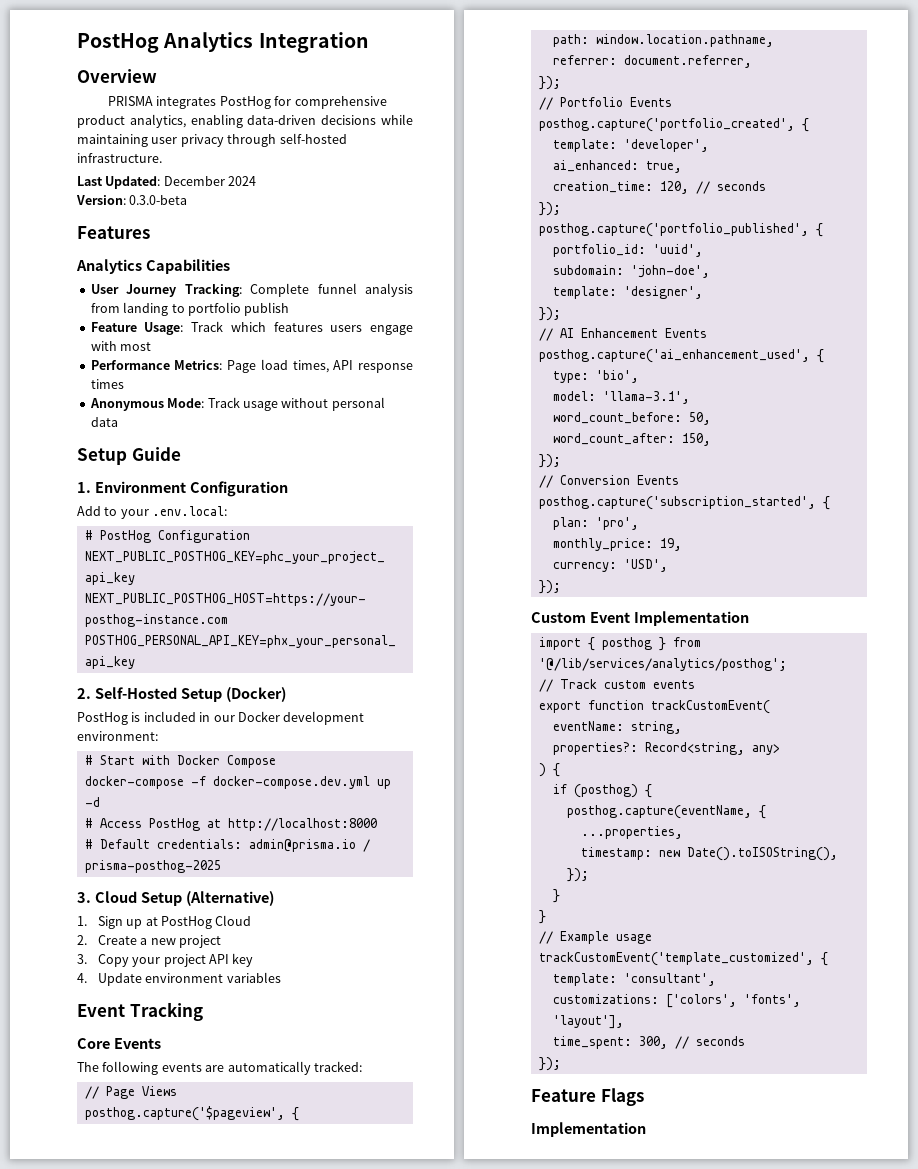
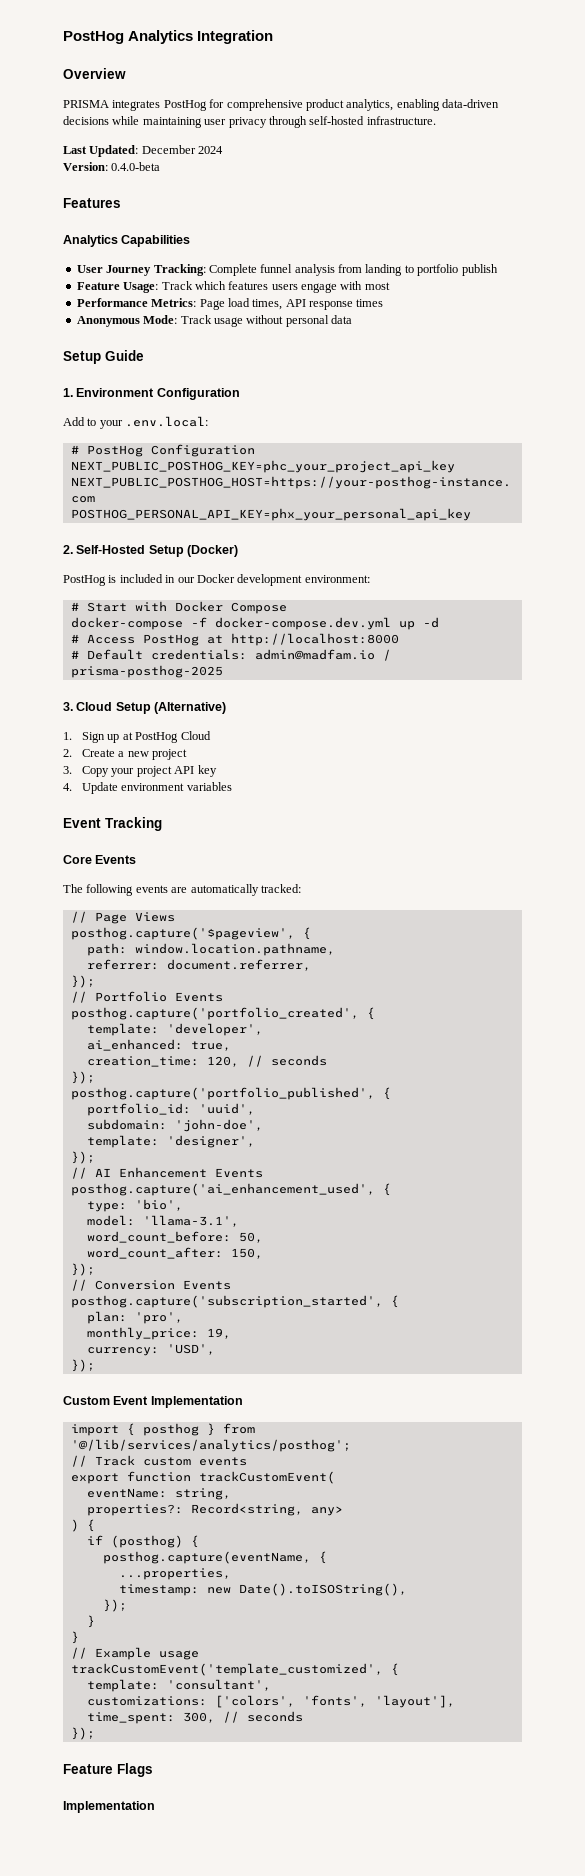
[129,195,188,205] 0.3.0-beta -> [111,162,161,171] 0.4.0-beta
[248,839,356,852] admin@prisma.io -> [254,649,375,660] admin@madfam.io

